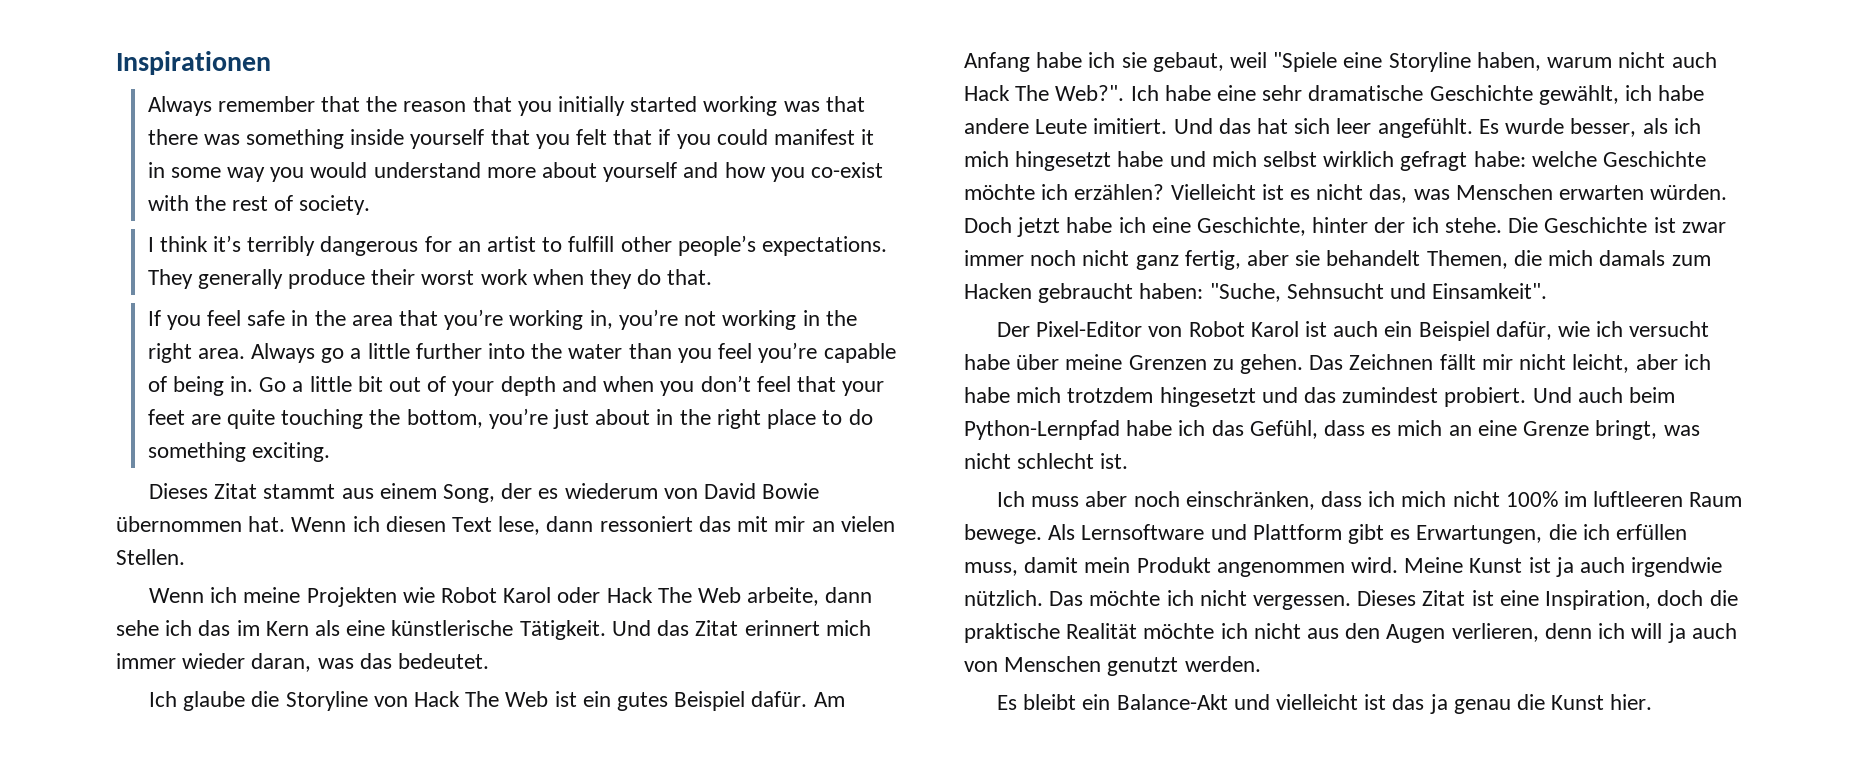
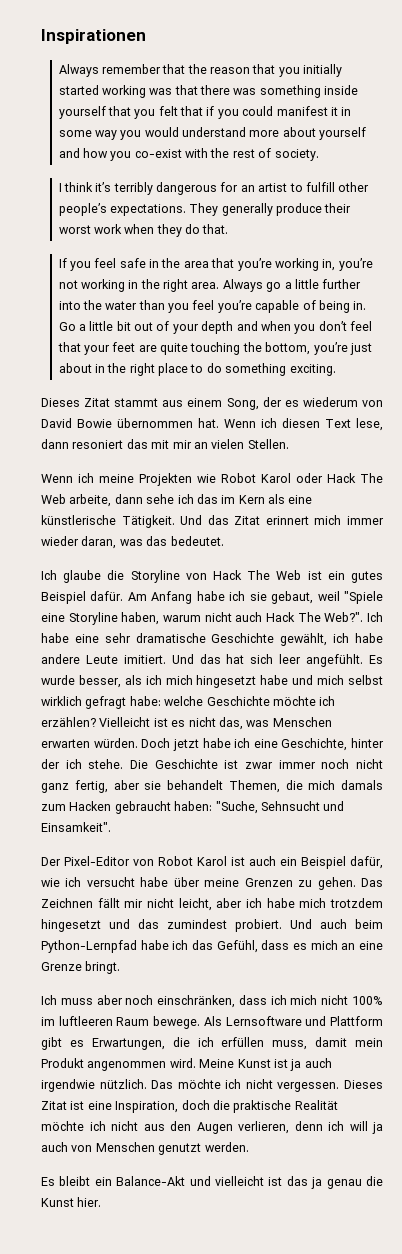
[599,516,693,532] ressoniert -> [72,440,124,449] resoniert
[1595,420,1700,440] [964,453,1129,469] bringt, was nicht schlecht ist. -> [85,961,121,974] bringt.

